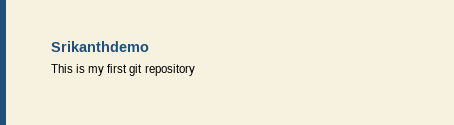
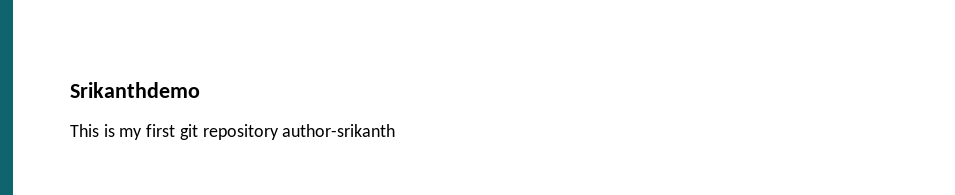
(195, 70) none -> [282,124,396,137] author-srikanth

